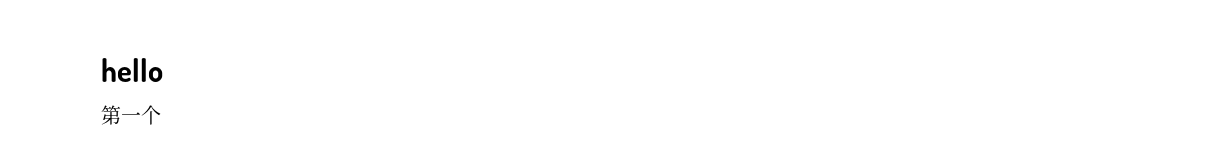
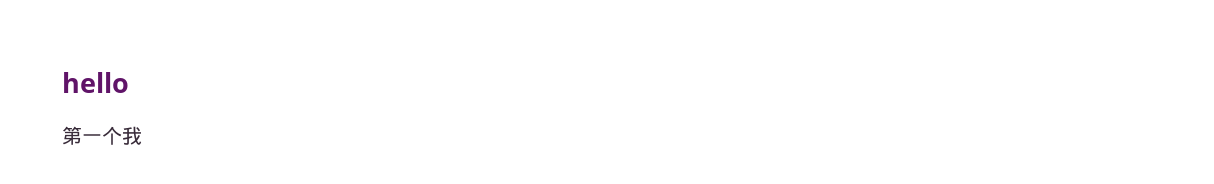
(161, 115) none -> [122,126,142,145] 我

